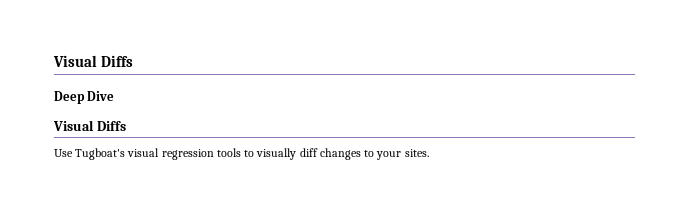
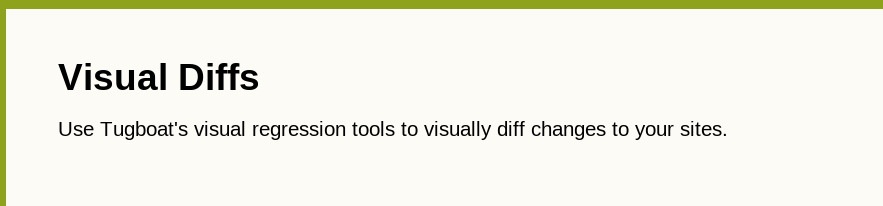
[53,55,133,67] [54,91,115,104] [53,120,126,131] Visual Diffs // Deep Dive // Visual Diffs -> [58,63,260,90] Visual Diffs

